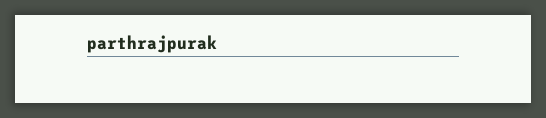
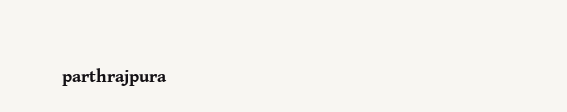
[87,35,217,53] parthrajpurak -> [62,68,167,86] parthrajpura

